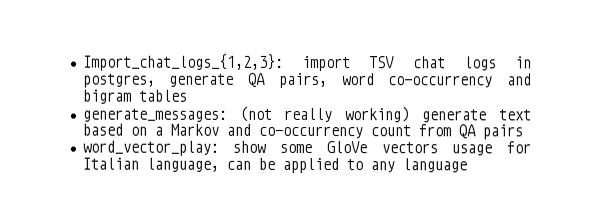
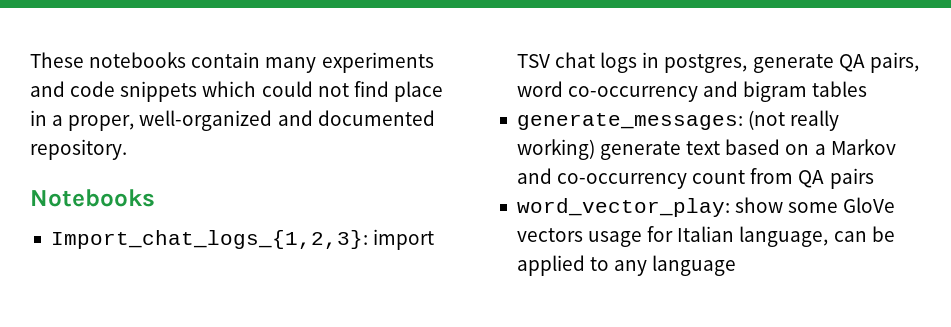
(82, 62) none -> [30,52,434,73] [30,81,443,102] [30,110,435,131] [30,139,127,160] [30,189,155,207] These notebooks contain many experiments and code snippets which could not find place in a proper, well-organized and documented repository. // Notebooks //

